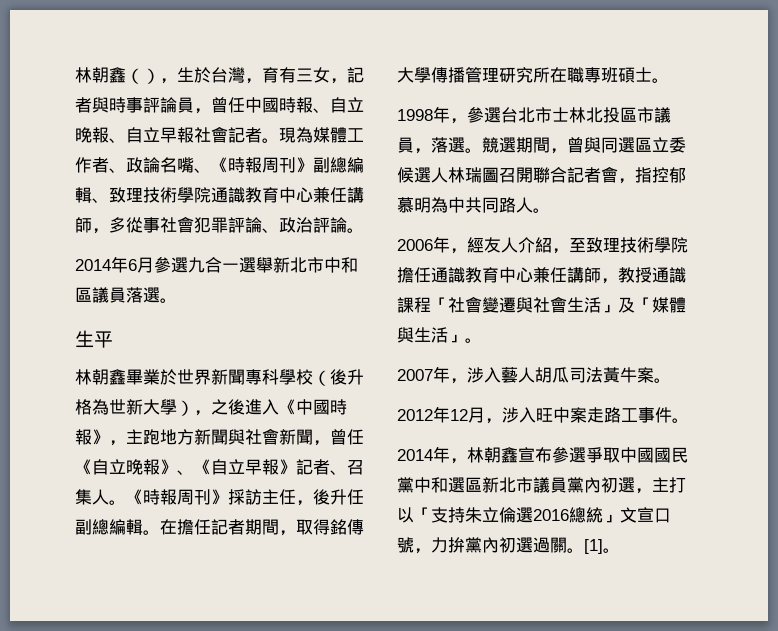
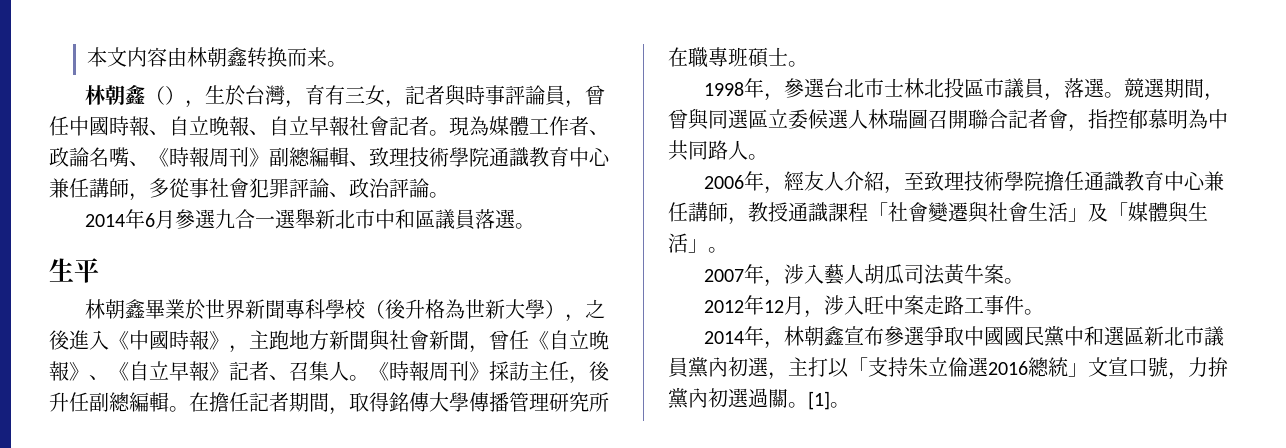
(75, 75) none -> [86,47,347,68] 本文内容由林朝鑫转换而来。 //

